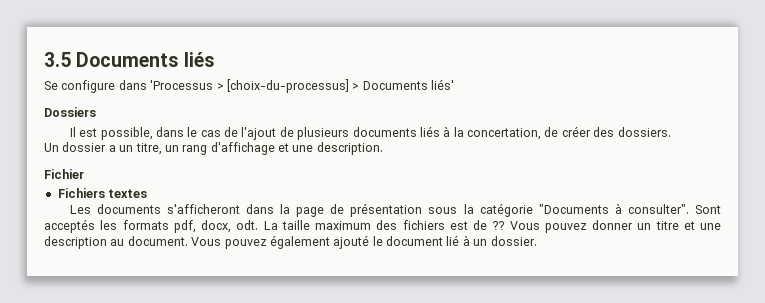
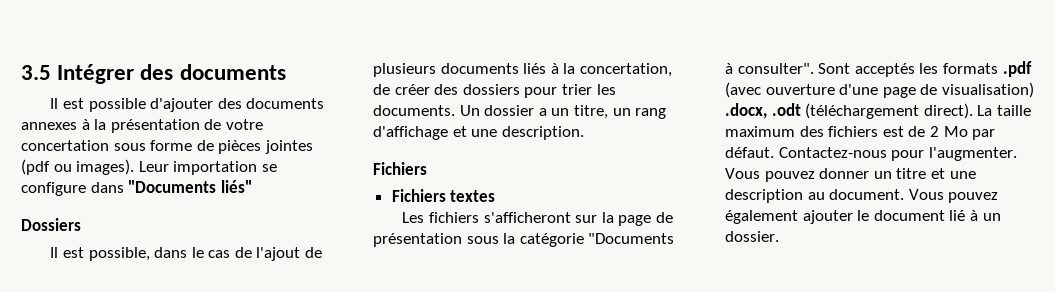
[76,52,214,67] [44,79,454,93] Documents liés // Se configure dans 'Processus > [choix-du-processus] > Documents liés' -> [57,64,286,84] [50,98,325,112] [21,119,263,133] [21,140,313,154] [21,159,277,175] [21,180,252,196] Intégrer des documents // Il est possible d'ajouter des documents annexes à la présentation de votre concertation sous forme de pièces jointes (pdf ou images). Leur importation se configure dans "Documents liés"
[617,127,671,137] dossiers. // -> [462,84,616,98] [373,105,455,116] dossiers pour trier les documents.
[44,169,84,179] Fichier -> [373,162,427,175] Fichiers
[96,204,275,214] documents s'afficheront dans -> [428,212,598,223] fichiers s'afficheront sur
[173,220,259,233] pdf, docx, odt. -> [1002,61,1032,77] [725,82,1034,98] [725,103,973,119] .pdf (avec ouverture d'une page de visualisation) .docx, .odt (téléchargement direct).
[492,221,505,230] ?? -> [929,126,996,140] [725,147,1017,161] 2 Mo par défaut. Contactez-nous pour l'augmenter.
[333,235,370,249] ajouté -> [802,210,853,224] ajouter

